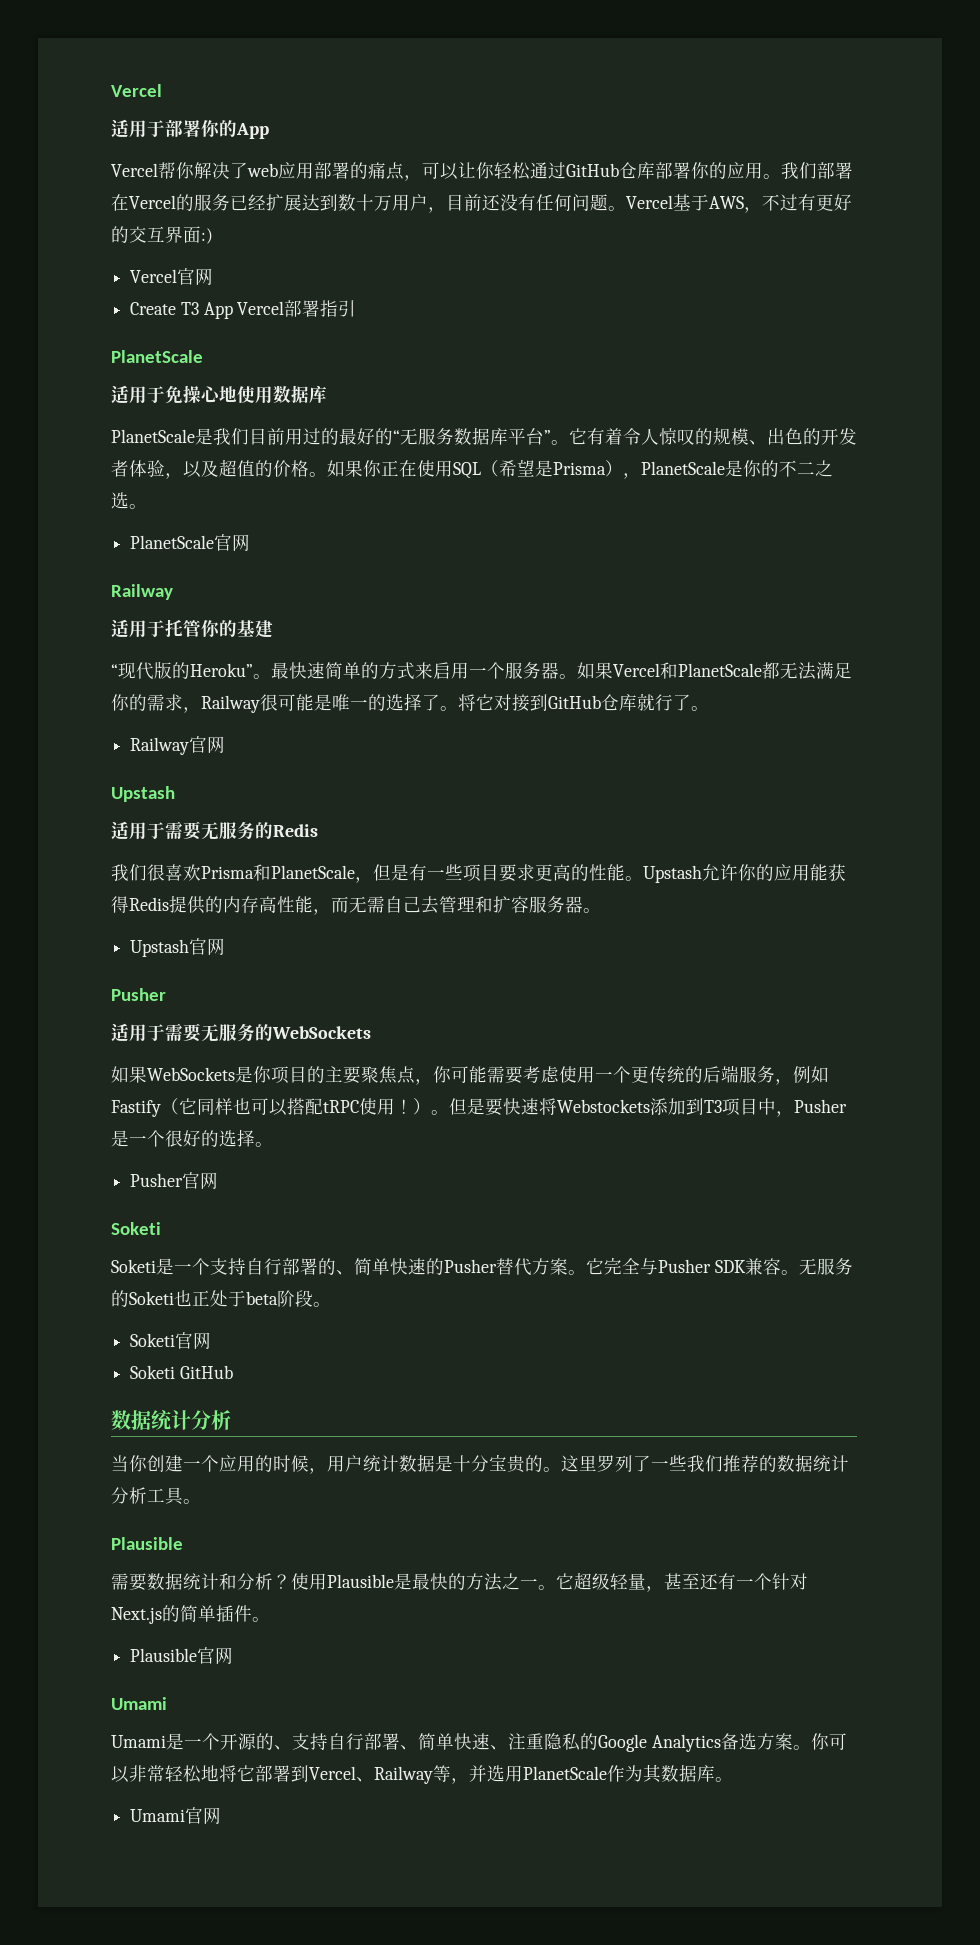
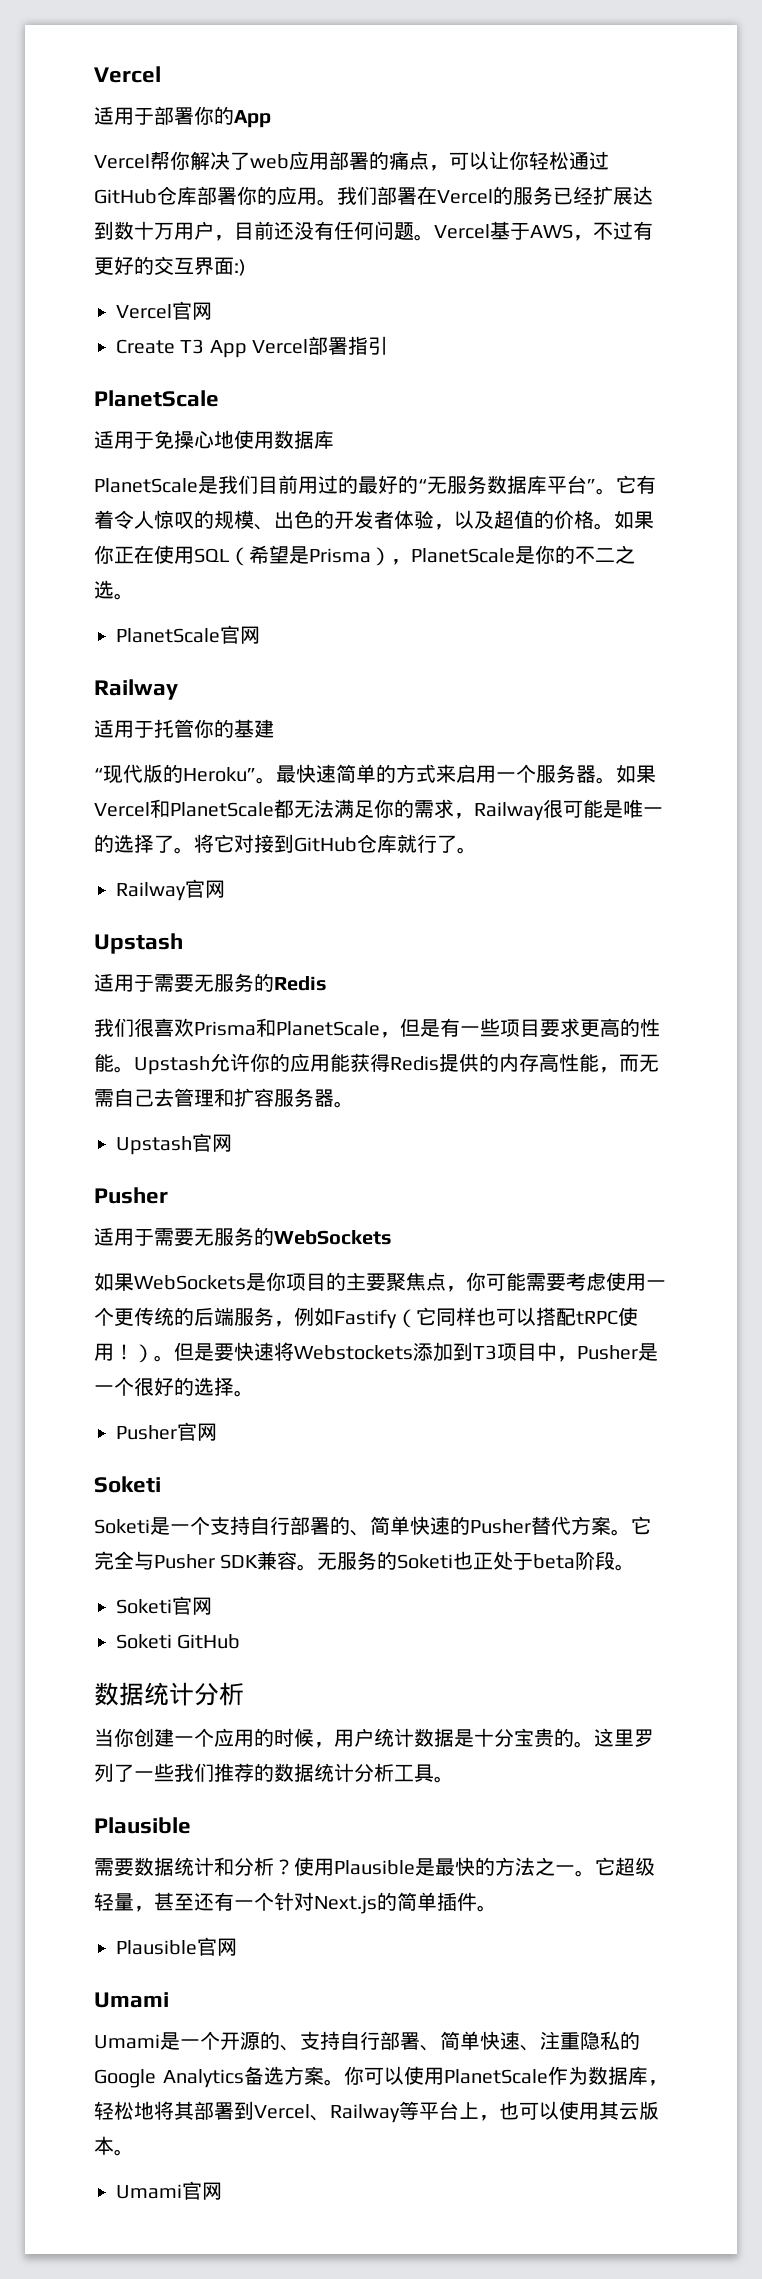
[129,1765,165,1782] 非常 -> [404,2066,668,2086] 使用PlanetScale作为数据库，
[237,1765,255,1782] 它 -> [174,2101,194,2120] 其
[451,1764,715,1784] ，并选用PlanetScale作为其数据库 -> [419,2101,659,2121] [94,2136,114,2155] 平台上，也可以使用其云版本

